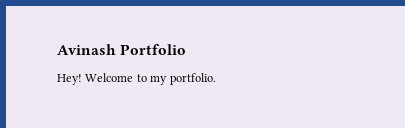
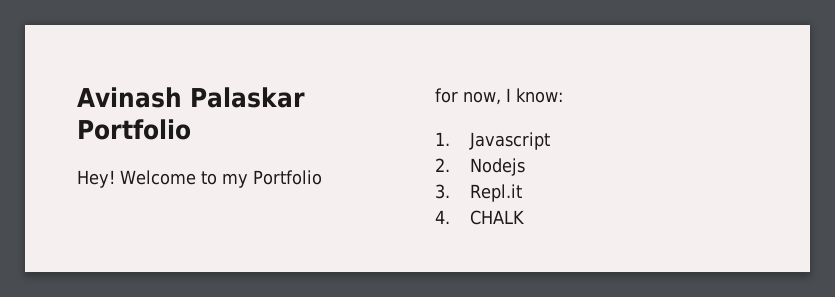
(116, 49) none -> [189,87,305,108] Palaskar
[169,73,216,85] portfolio. -> [252,170,322,185] [435,88,563,105] [435,132,550,150] [435,158,525,176] [435,184,522,202] [435,210,524,225] Portfolio // for now, I know: // 1. Javascript // 2. Nodejs // 3. Repl.it // 4. CHALK

